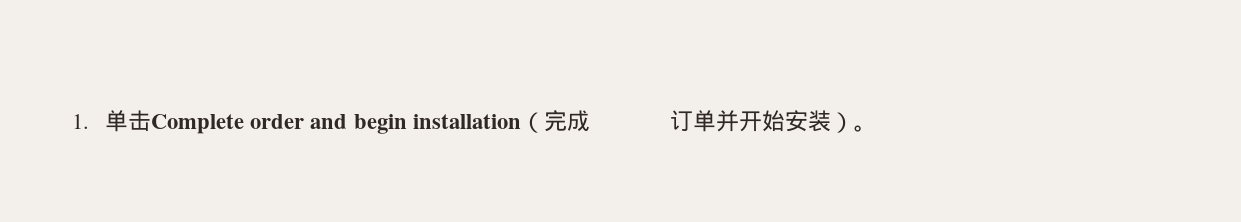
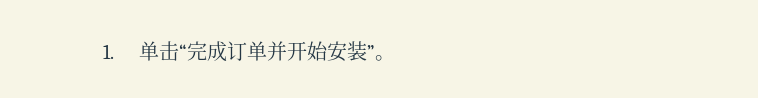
[151,112,544,134] Complete order and begin installation（ -> [178,44,187,59] “
[831,112,855,133] ） -> [366,45,375,59] ”

